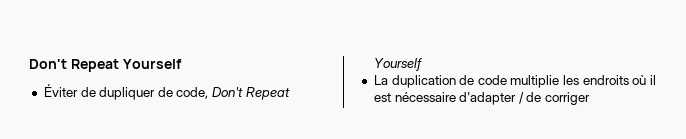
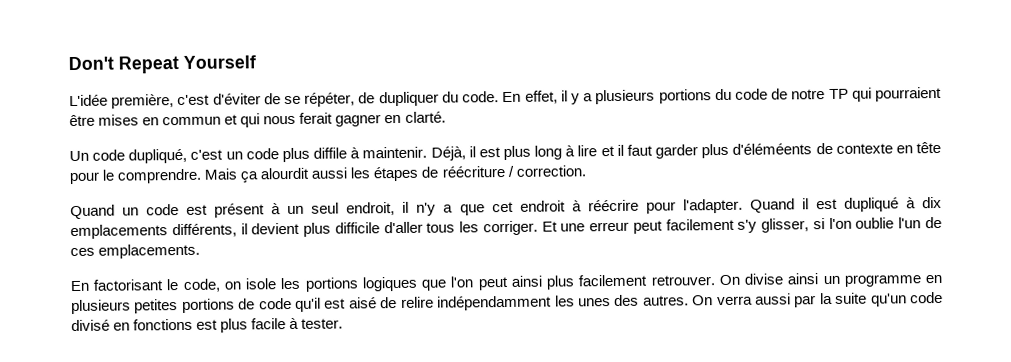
[29,59,182,72] [43,84,290,100] [373,58,422,71] [373,75,657,88] [373,92,591,105] Don't Repeat Yourself // Éviter de dupliquer de code, Don't Repeat Yourself // La duplication de code multiplie les endroits où il est nécessaire d'adapter / de corriger -> [68,55,256,74] [69,86,943,109] [69,111,446,128] [69,141,942,164] [69,165,586,185] [70,196,942,220] [70,216,943,240] [70,243,201,259] [70,273,942,292] [71,291,943,315] [71,317,344,333] Don't Repeat Yourself // L'idée première, c'est d'éviter de se répéter, de dupliquer du code. En effet, il y a plusieurs portions du code de notre TP qui pourraient être mises en commun et qui nous ferait gagner en clarté. // Un code dupliqué, c'est un code plus diffile à maintenir. Déjà, il est plus long à lire et il faut garder plus d'éléméents de contexte en tête pour le comprendre. Mais ça alourdit aussi les étapes de réécriture / correction. // Quand un code est présent à un seul endroit, il n'y a que cet endroit à réécrire pour l'adapter. Quand il est dupliqué à dix emplacements différents, il devient plus difficile d'aller tous les corriger. Et une erreur peut facilement s'y glisser, si l'on oublie l'un de ces emplacements. // En factorisant le code, on isole les portions logiques que l'on peut ainsi plus facilement retrouver. On divise ainsi un programme en plusieurs petites portions de code qu'il est aisé de relire indépendamment les unes des autres. On verra aussi par la suite qu'un code divisé en fonctions est plus facile à tester.

